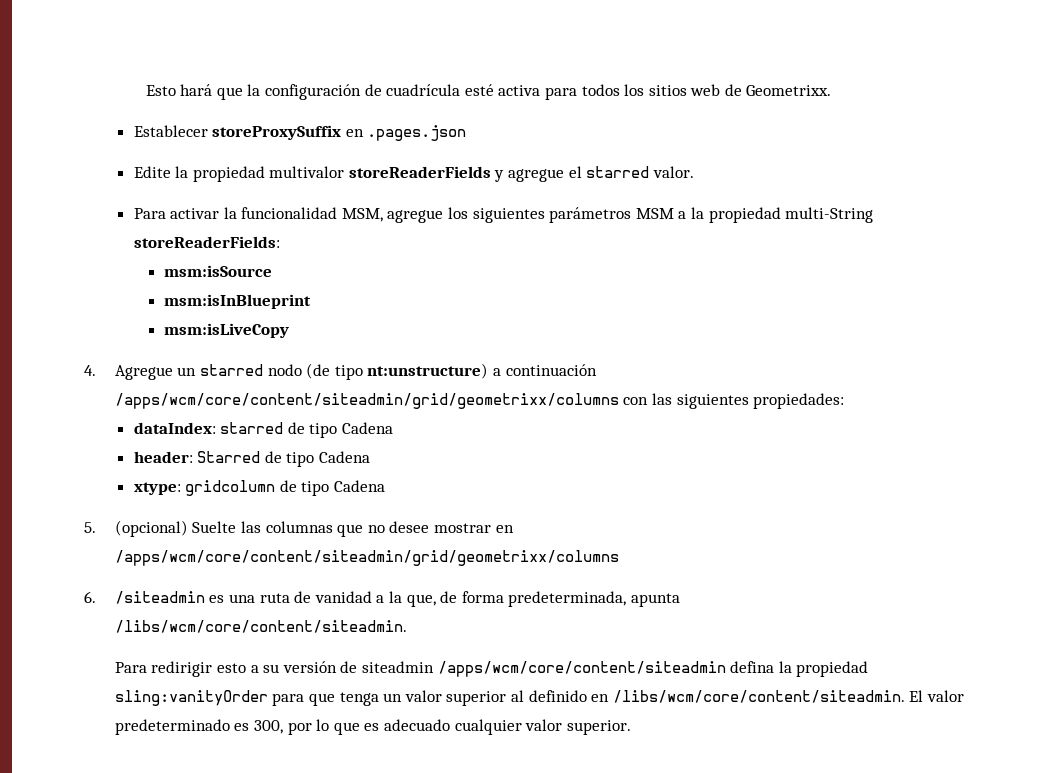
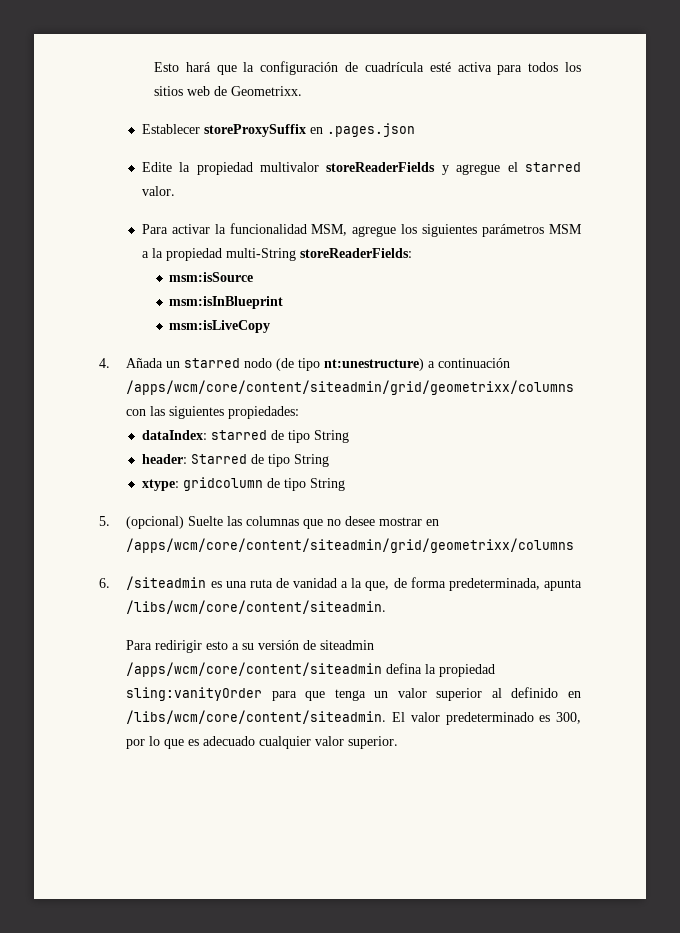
[114,365,173,380] Agregue -> [126,358,164,368] Añada
[367,363,489,379] nt:unstructure) -> [324,358,425,371] nt:unestructure)
[341,422,393,434] Cadena -> [313,430,349,443] String
[318,451,370,463] Cadena -> [293,454,329,467] String
[333,480,385,492] Cadena -> [309,478,345,491] String

